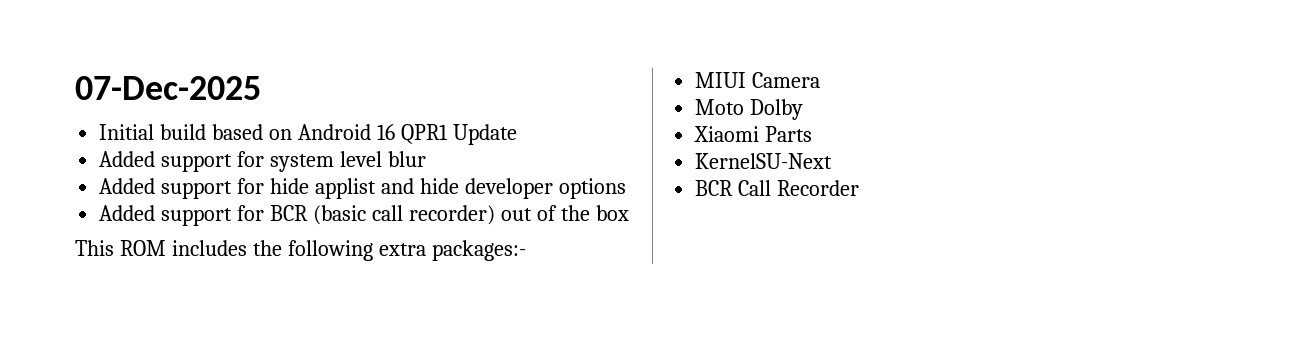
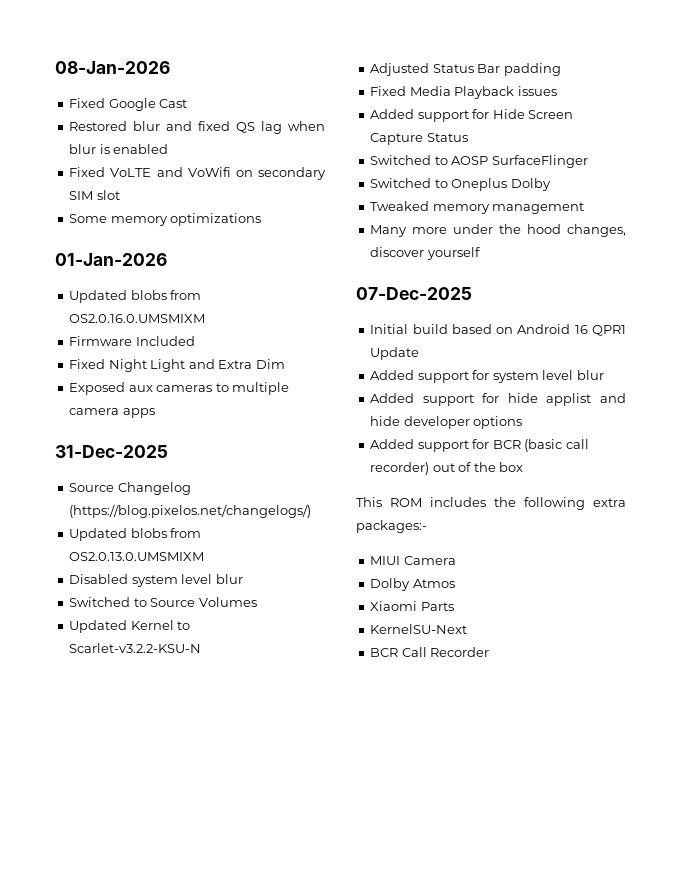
(75, 88) none -> [55,61,170,74] [69,98,188,111] [69,121,325,134] [69,144,169,154] [69,167,326,180] [69,190,120,200] [69,213,262,226] [55,253,167,266] [69,290,202,303] [69,314,206,323] [69,336,195,346] [69,359,285,372] [69,382,290,395] [69,408,155,418] [55,445,168,458] [69,482,191,495] [69,504,312,518] [69,528,202,541] [69,552,205,561] [69,574,243,587] [69,597,257,607] [69,620,191,633] [69,643,202,653] [370,63,561,76] [370,86,557,99] [370,109,574,122] [370,133,468,145] [370,155,588,168] [370,178,551,191] [370,201,585,214] [370,224,626,237] [370,247,480,260] 08-Jan-2026 // Fixed Google Cast // Restored blur and fixed QS lag when blur is enabled // Fixed VoLTE and VoWifi on secondary SIM slot // Some memory optimizations // 01-Jan-2026 // Updated blobs from OS2.0.16.0.UMSMIXM // Firmware Included // Fixed Night Light and Extra Dim // Exposed aux cameras to multiple camera apps // 31-Dec-2025 // Source Changelog (https://blog.pixelos.net/changelogs/) // Updated blobs from OS2.0.13.0.UMSMIXM // Disabled system level blur // Switched to Source Volumes // Updated Kernel to Scarlet-v3.2.2-KSU-N // Adjusted Status Bar padding // Fixed Media Playback issues // Added support for Hide Screen Capture Status // Switched to AOSP SurfaceFlinger // Switched to Oneplus Dolby // Tweaked memory management // Many more under the hood changes, discover yourself //
[695,99,804,120] Moto Dolby -> [370,578,455,591] Dolby Atmos

